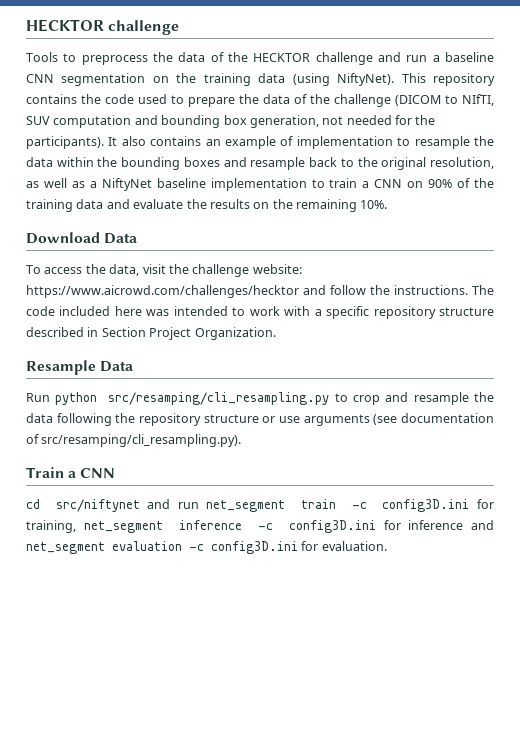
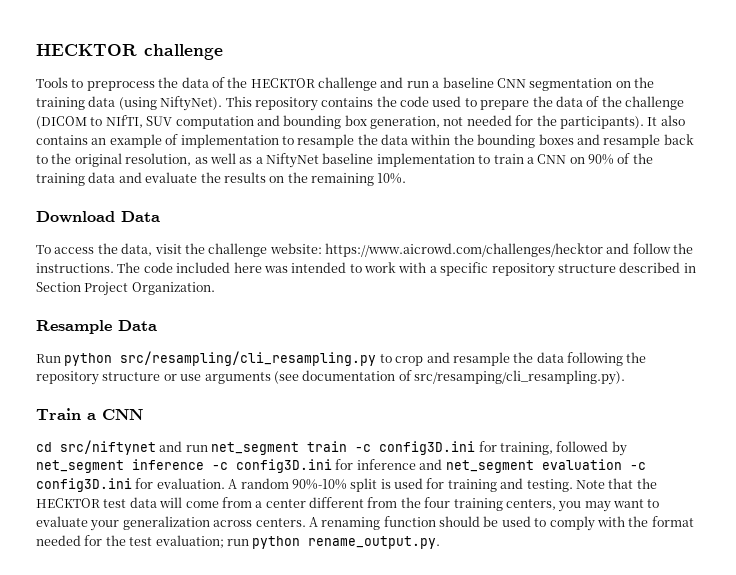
[108,392,330,405] src/resamping/cli_resampling.py -> [120,351,377,366] src/resampling/cli_resampling.py
(76, 526) none -> [556,441,627,456] followed by
(387, 546) none -> [228,478,657,492] [36,497,660,512] [36,516,694,531] [36,535,441,549] A random 90%-10% split is used for training and testing. Note that the HECKTOR test data will come from a center different from the four training centers, you may want to evaluate your generalization across centers. A renaming function should be used to comply with the format needed for the test evaluation; run python rename_output.py.

